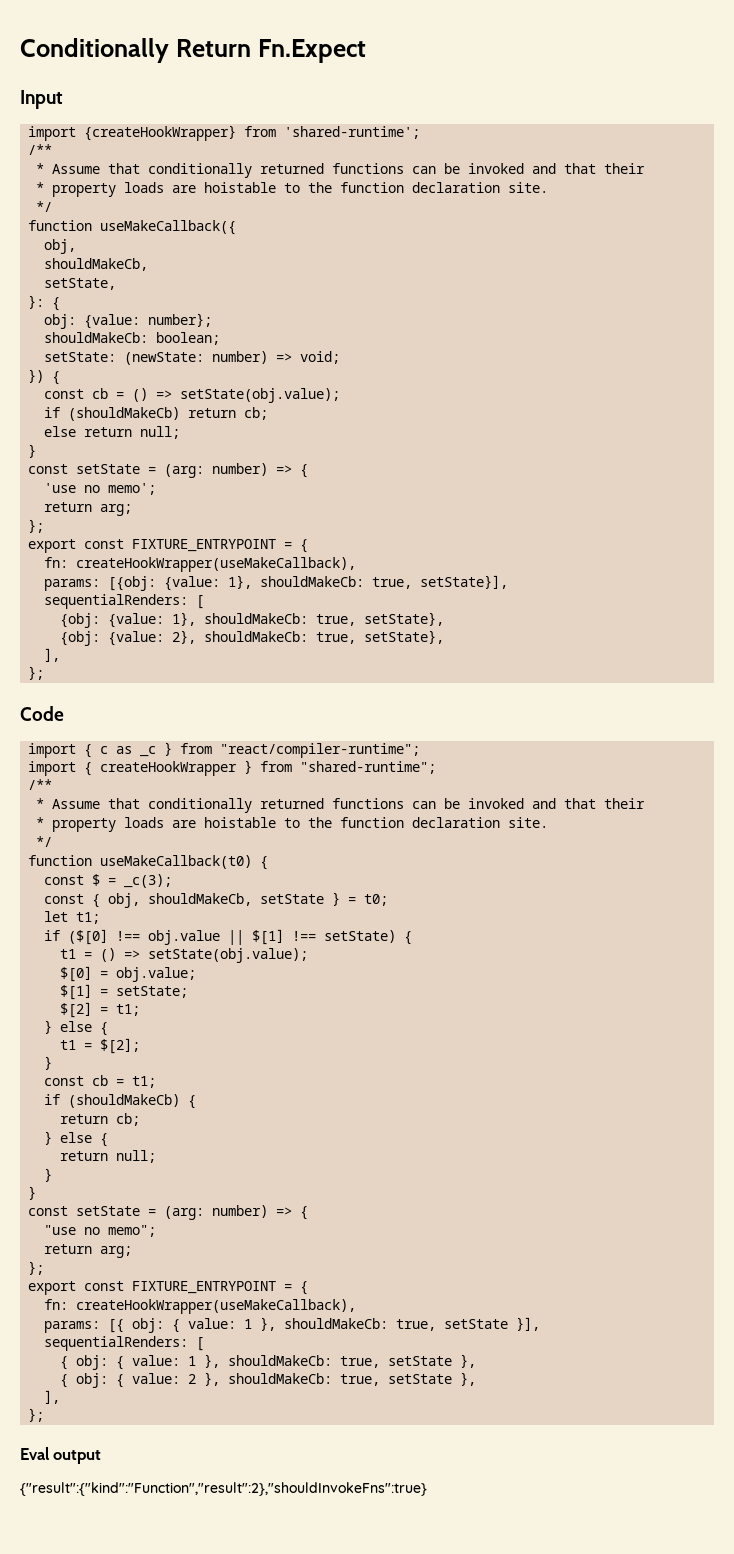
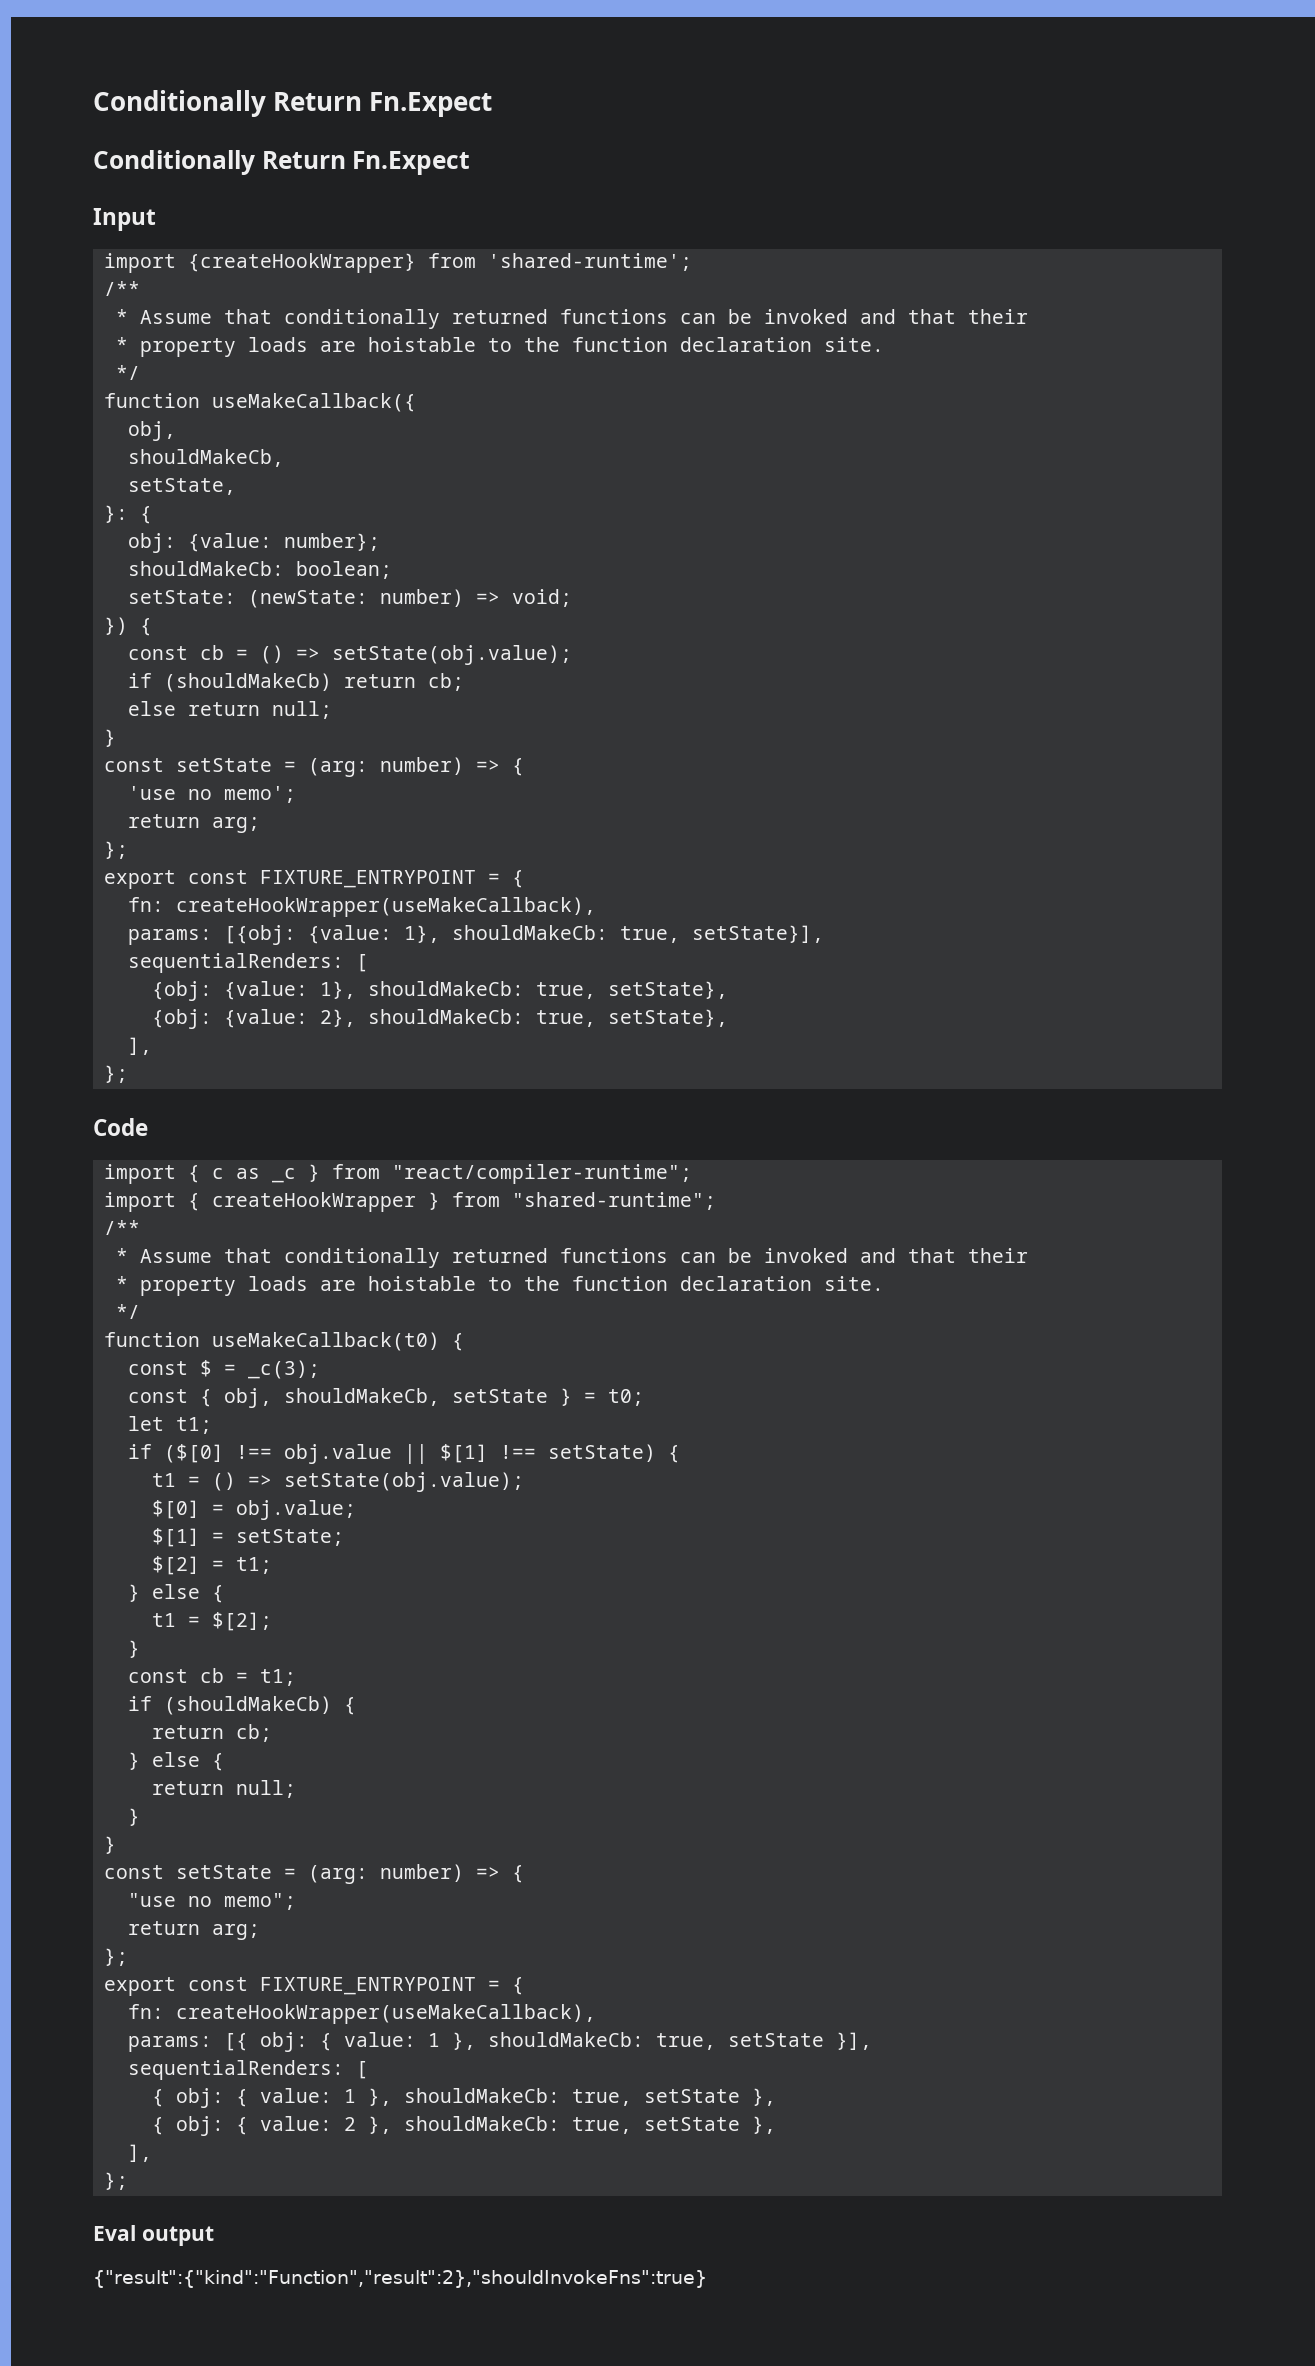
[20,38,366,63] Conditionally Return Fn.Expect -> [93,90,493,117] [93,150,471,175] Conditionally Return Fn.Expect // Conditionally Return Fn.Expect

